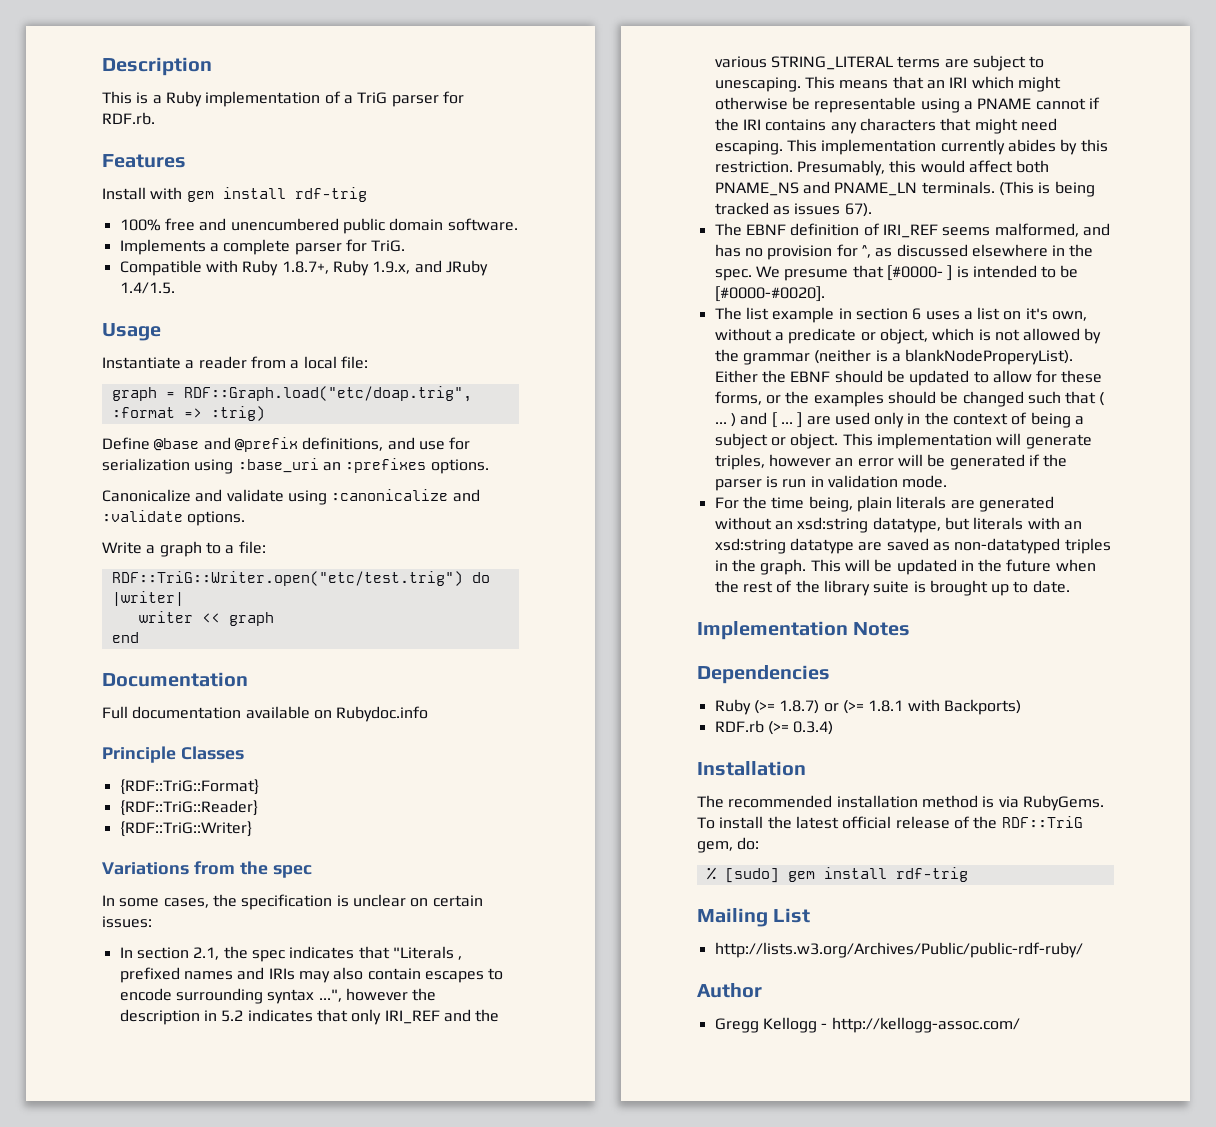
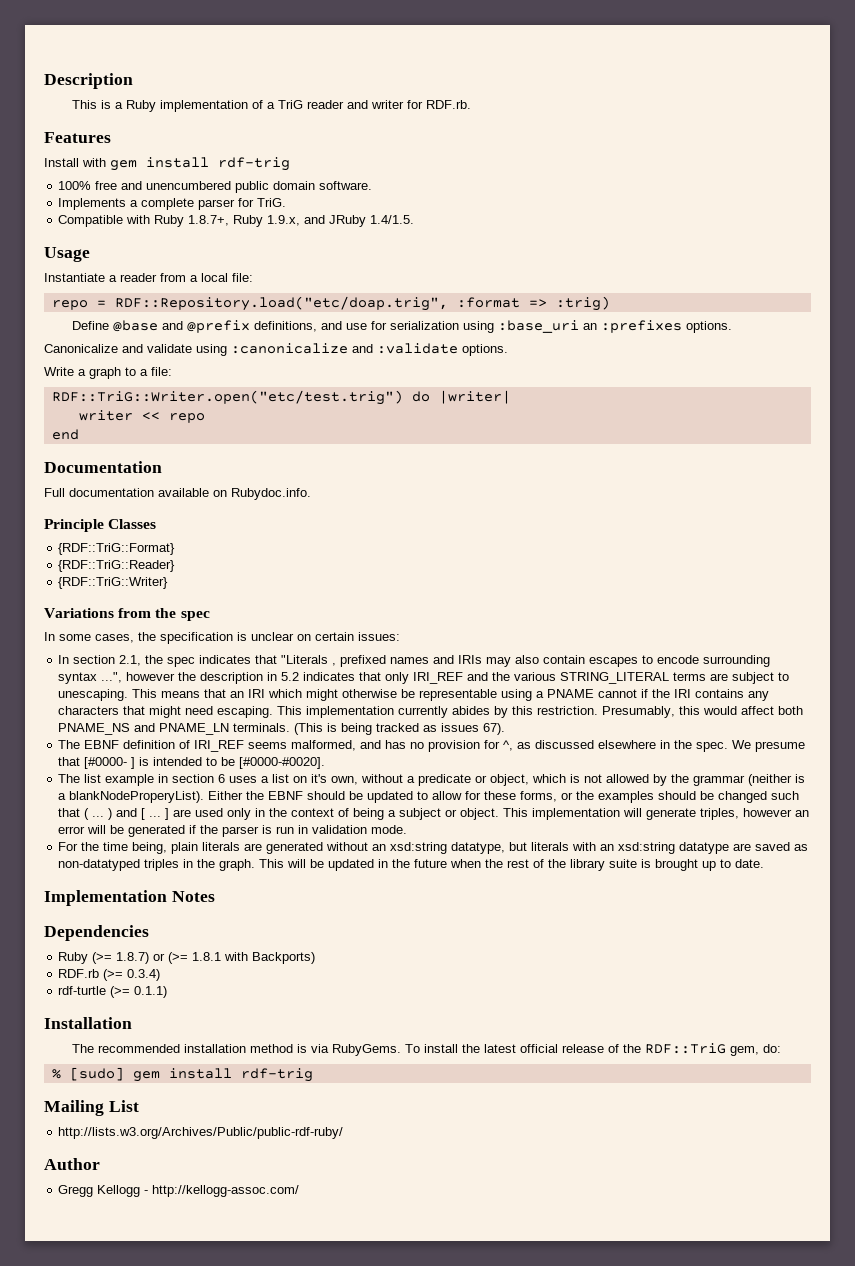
[391,95,439,107] parser -> [307,100,405,109] reader and writer
[111,386,472,402] graph = RDF::Graph.load("etc/doap.trig", -> [51,296,448,311] repo = RDF::Repository.load("etc/doap.trig",
[228,612,274,626] graph -> [168,413,205,423] repo
[336,706,429,722] Rubydoc.info -> [231,488,311,500] Rubydoc.info.
(834, 728) none -> [58,986,168,998] // rdf-turtle (>= 0.1.1)

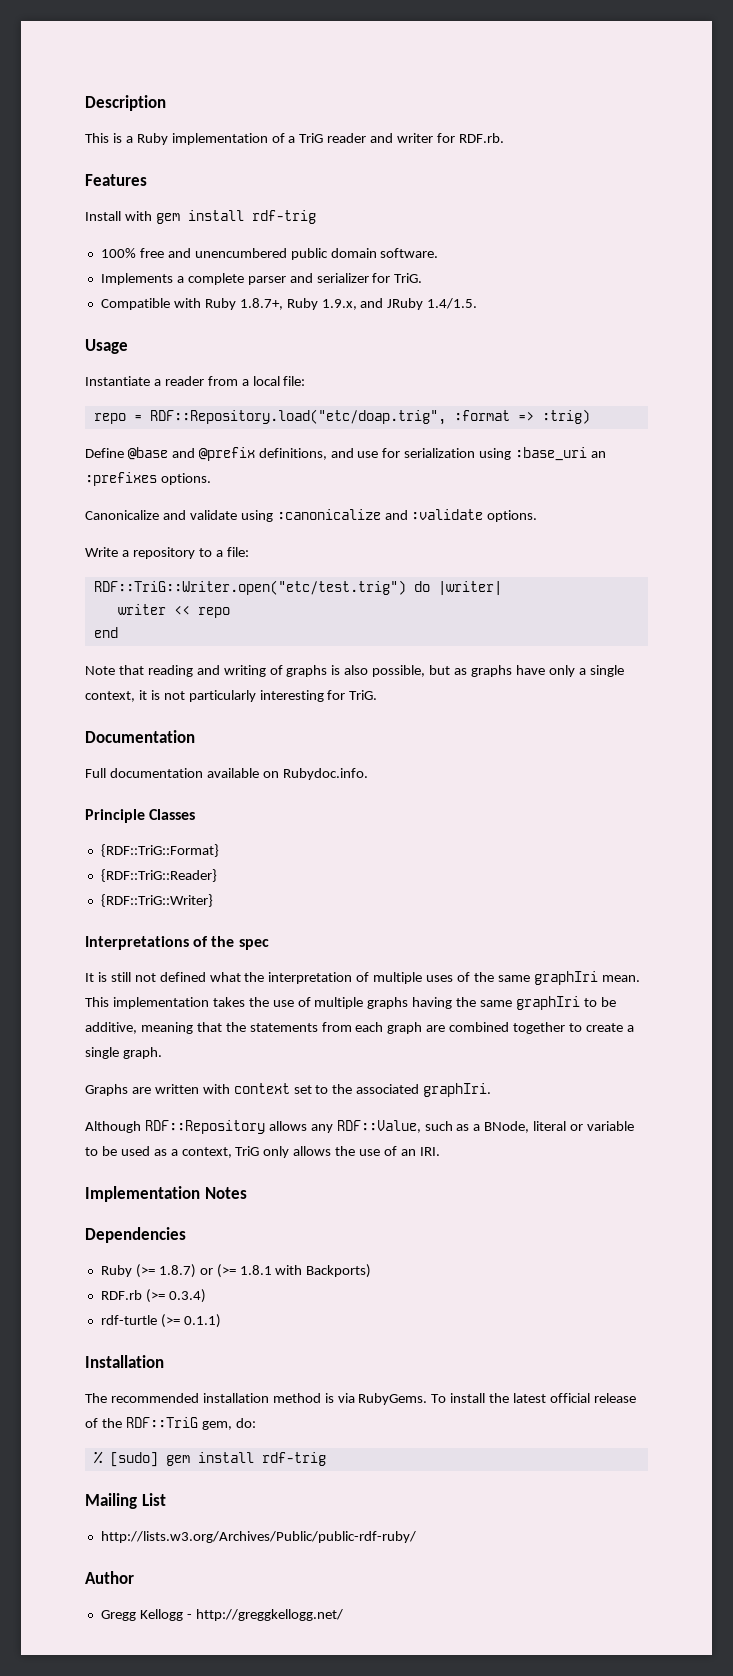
(236, 204) none -> [289,273,369,283] and serializer
[89,367,121,379] graph -> [132,547,195,559] repository
(79, 434) none -> [85,665,624,677] [85,690,378,702] // Note that reading and writing of graphs is also possible, but as graphs have only a single context, it is not particularly interesting for TriG.
[44,608,152,618] Variations from -> [85,936,209,950] Interpretations of
[44,632,400,644] [58,655,771,667] [58,672,790,684] [58,689,770,701] [58,706,804,718] [58,723,506,735] [58,740,806,752] [58,757,326,769] [58,774,806,786] [58,791,800,803] [58,808,810,820] [58,825,408,837] [58,842,809,854] [58,859,765,871] In some cases, the specification is unclear on certain issues: // In section 2.1, the spec indicates that "Literals , prefixed names and IRIs may also contain escapes to encode surrounding syntax ...", however the description in 5.2 indicates that only IRI_REF and the various STRING_LITERAL terms are subject to unescaping. This means that an IRI which might otherwise be representable using a PNAME cannot if the IRI contains any characters that might need escaping. This implementation currently abides by this restriction. Presumably, this would affect both PNAME_NS and PNAME_LN terminals. (This is being tracked as issues 67). // The EBNF definition of IRI_REF seems malformed, and has no provision for ^, as discussed elsewhere in the spec. We presume that [#0000- ] is intended to be [#0000-#0020]. // The list example in section 6 uses a list on it's own, without a predicate or object, which is not allowed by the grammar (neither is a blankNodeProperyList). Either the EBNF should be updated to allow for these forms, or the examples should be changed such that ( ... ) and [ ... ] are used only in the context of being a subject or object. This implementation will generate triples, however an error will be generated if the parser is run in validation mode. // For the time being, plain literals are generated without an xsd:string datatype, but literals with an xsd:string datatype are saved as non-datatyped triples in the graph. This will be updated in the future when the rest of the library suite is brought up to date. -> [85,971,640,985] [85,996,616,1010] [85,1022,634,1034] [85,1047,162,1059] [85,1083,492,1097] [85,1120,635,1134] [85,1146,440,1158] It is still not defined what the interpretation of multiple uses of the same graphIri mean. This implementation takes the use of multiple graphs having the same graphIri to be additive, meaning that the statements from each graph are combined together to create a single graph. // Graphs are written with context set to the associated graphIri. // Although RDF::Repository allows any RDF::Value, such as a BNode, literal or variable to be used as a context, TriG only allows the use of an IRI.
[152,1185,300,1197] http://kellogg-assoc.com/ -> [195,1609,343,1621] http://greggkellogg.net/

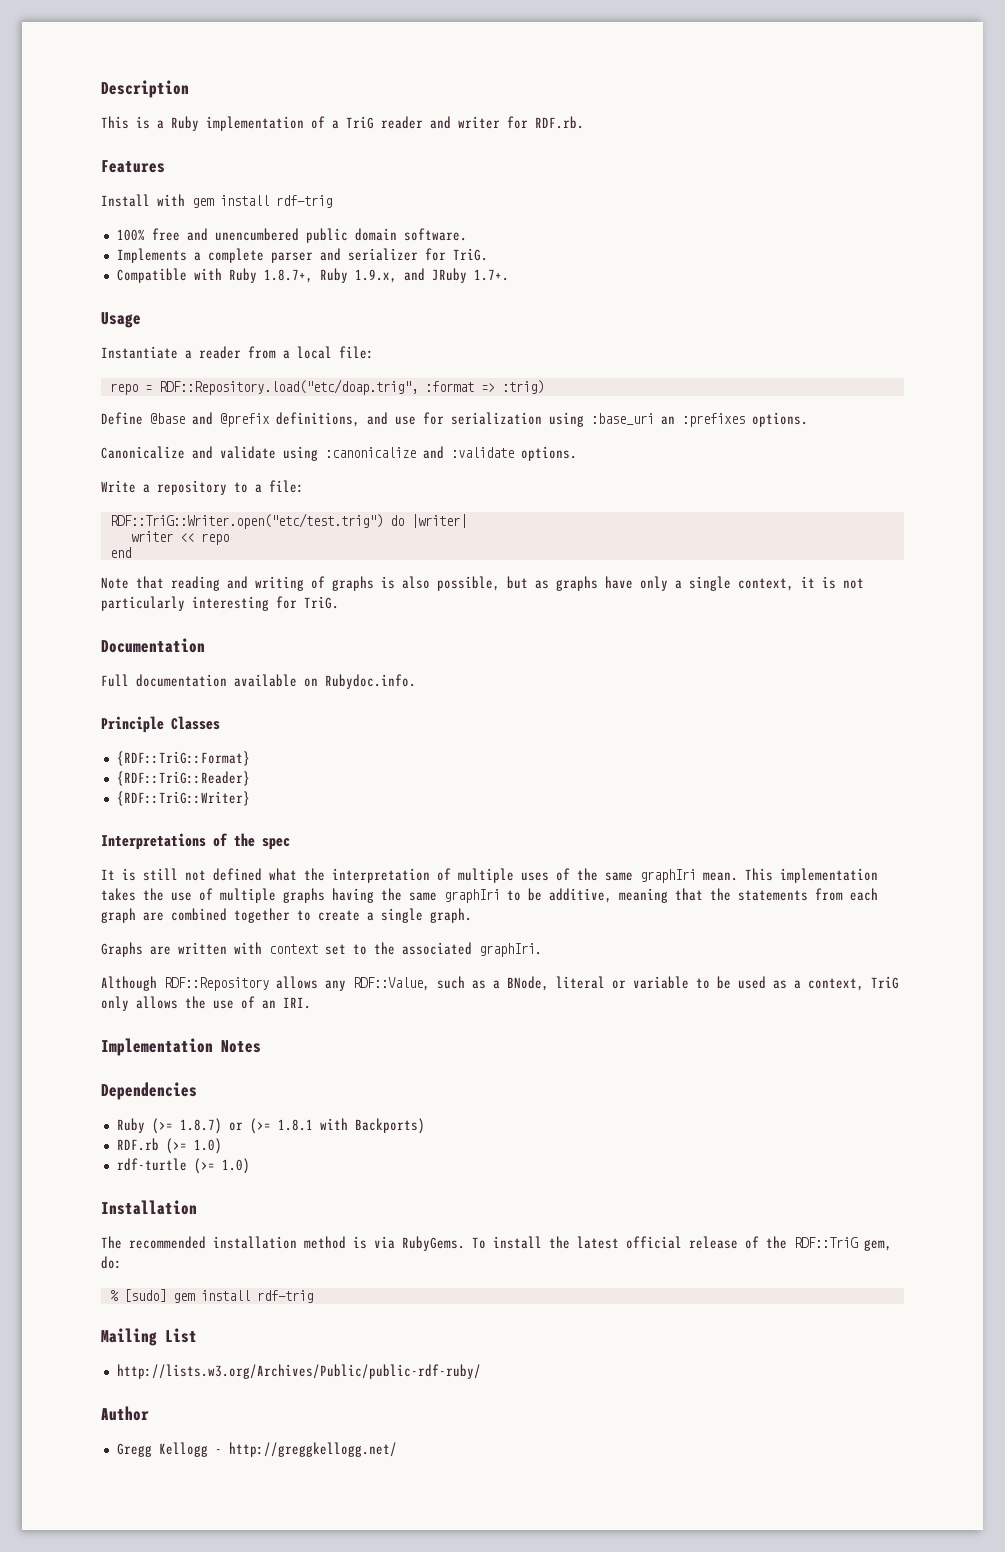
[427,298,478,309] 1.4/1.5. -> [473,269,509,281] 1.7+.
[168,1289,206,1303] 0.3.4) -> [193,1138,222,1154] 1.0)
[183,1314,221,1328] 0.1.1) -> [221,1158,250,1174] 1.0)

